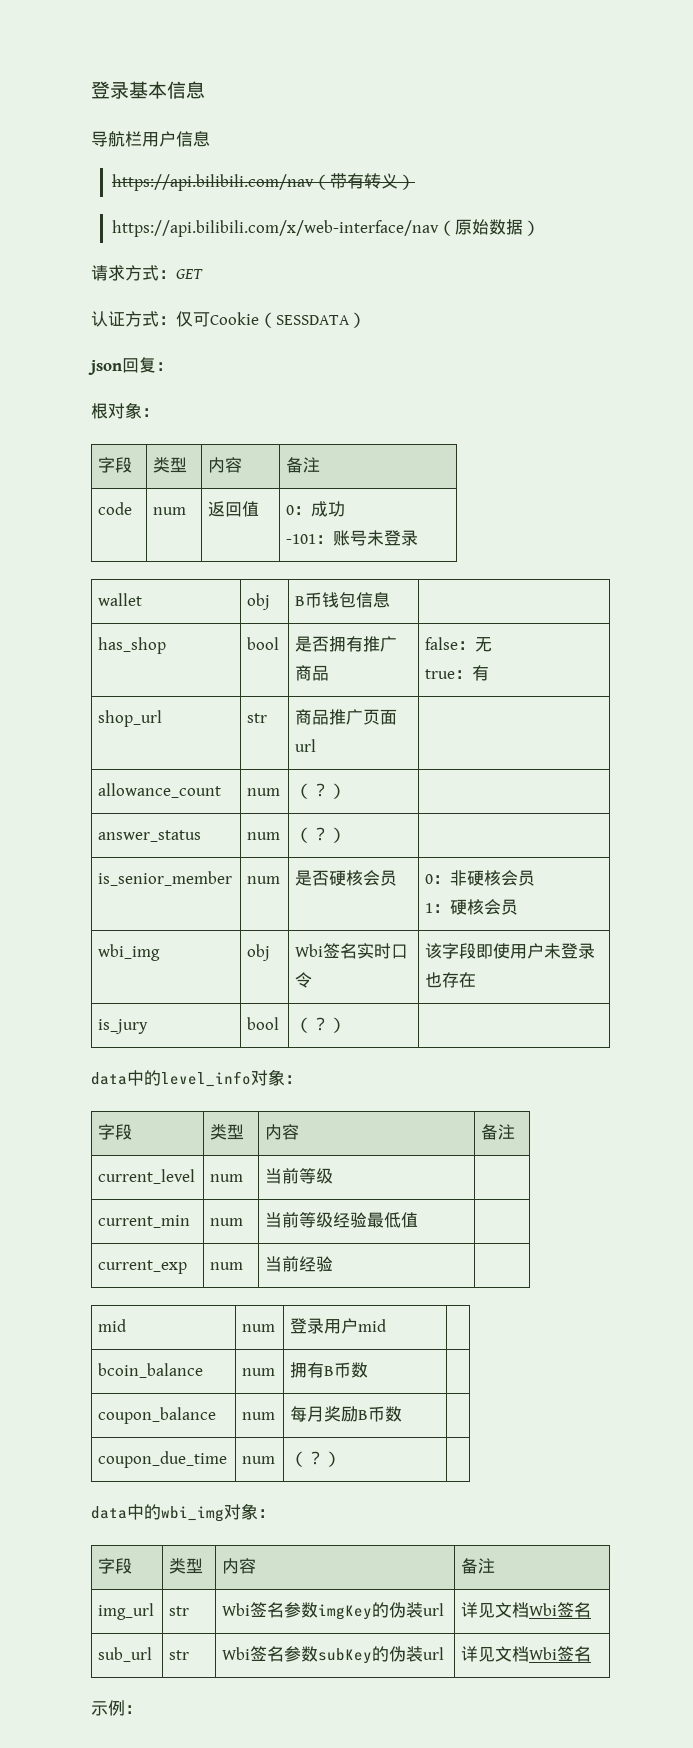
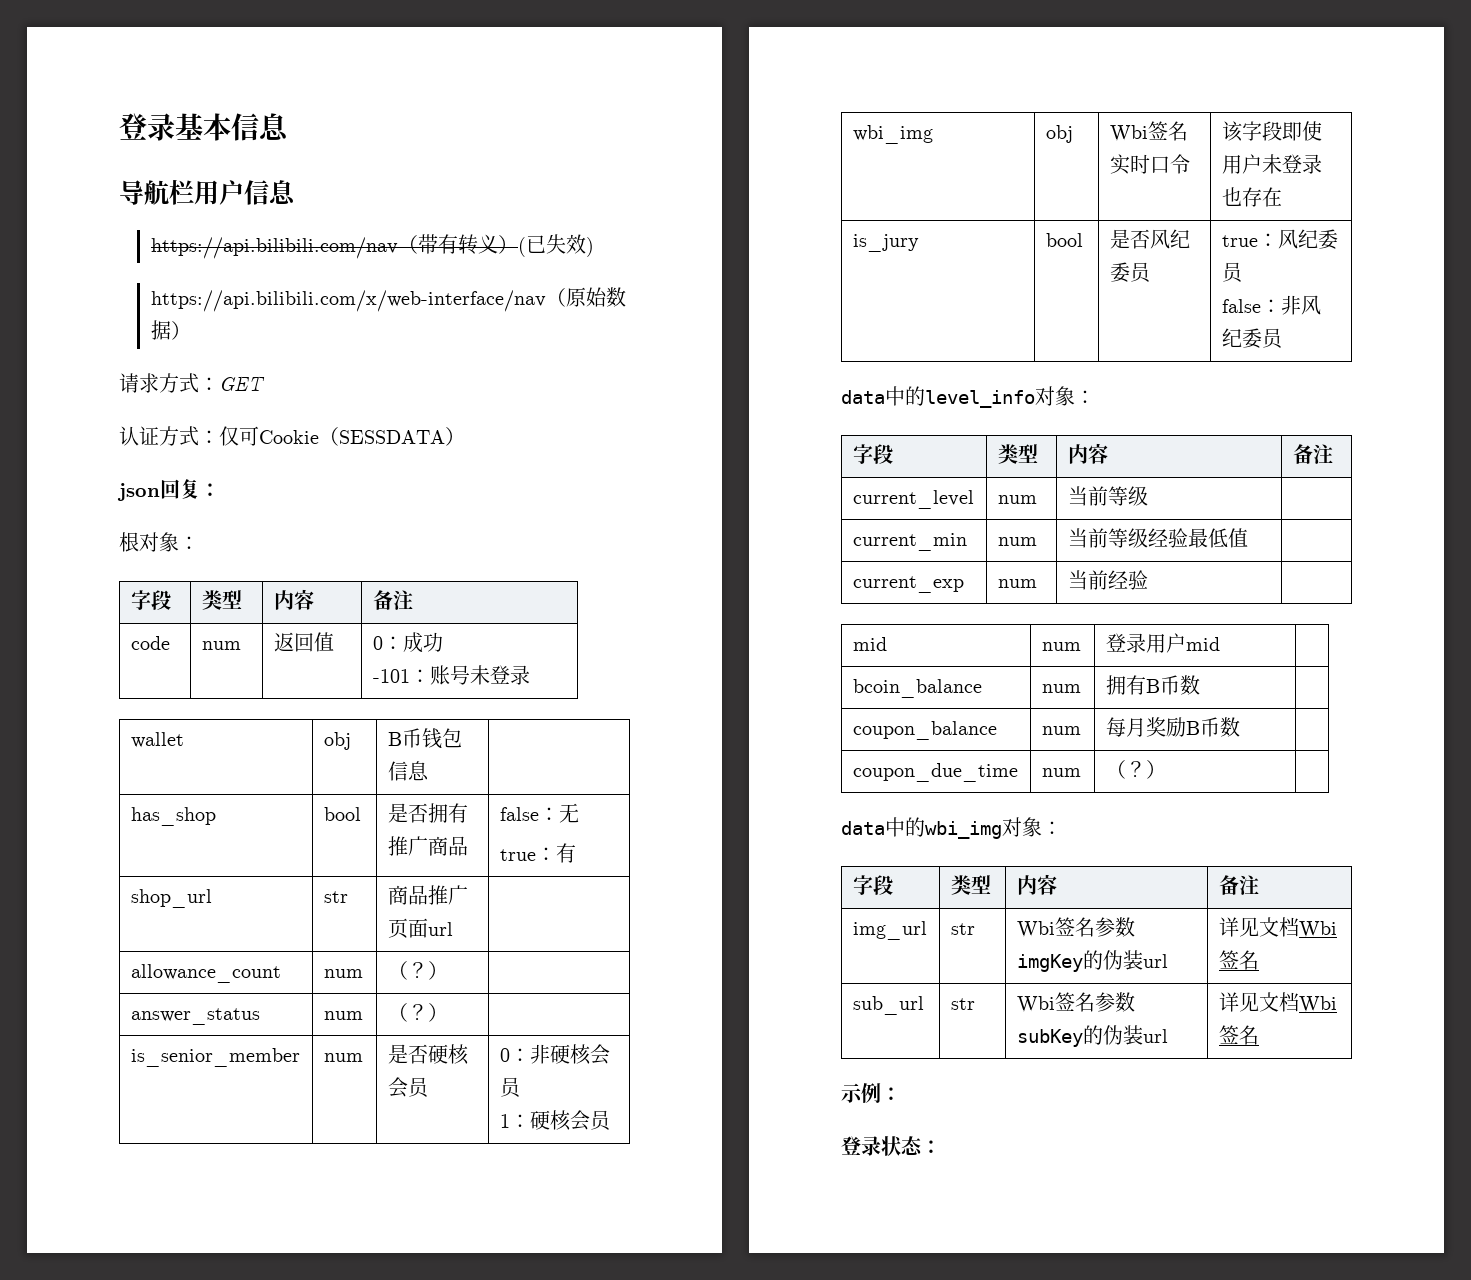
(416, 182) none -> [518,234,595,257] (已失效)
[295,1017,347,1033] （？） | -> [1109,229,1190,249] [1109,262,1152,283] [1221,229,1338,250] [1221,262,1244,283] [1221,295,1321,315] [1221,328,1284,349] 是否风纪委员 | true：风纪委员 // false：非风纪委员
(142, 1709) none -> [841,1136,941,1156] // 登录状态：

